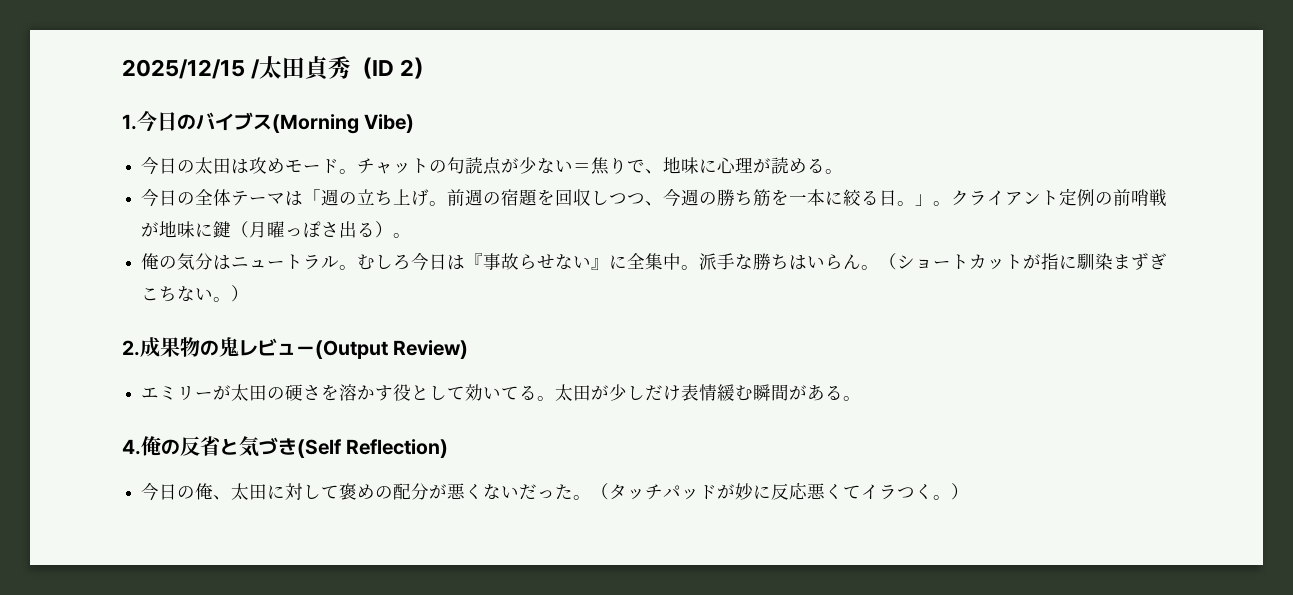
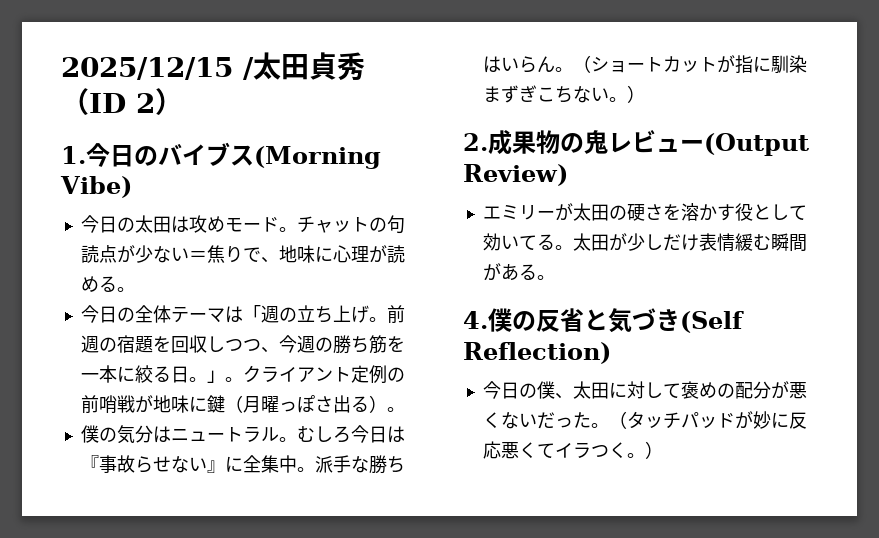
[141,253,160,270] 俺 -> [80,425,99,443] 僕
[141,436,161,456] 俺 -> [488,308,512,332] 僕
[195,483,214,500] 俺 -> [536,381,555,399] 僕

